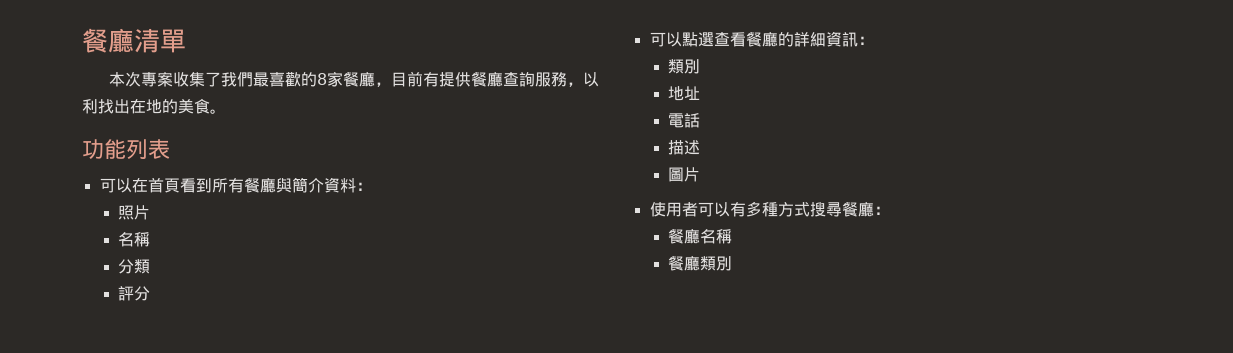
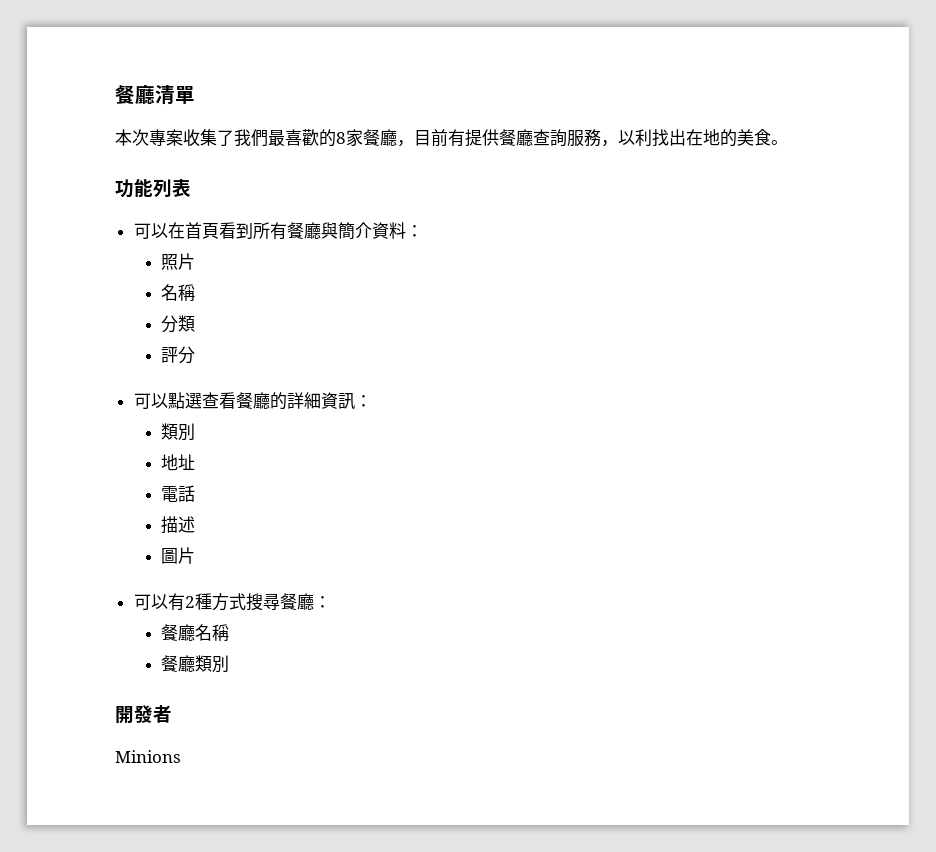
[649,201,762,217] 使用者可以有多 -> [133,593,195,611] 可以有2
(732, 263) none -> [115,705,172,724] [115,750,181,763] // 開發者 // Minions

